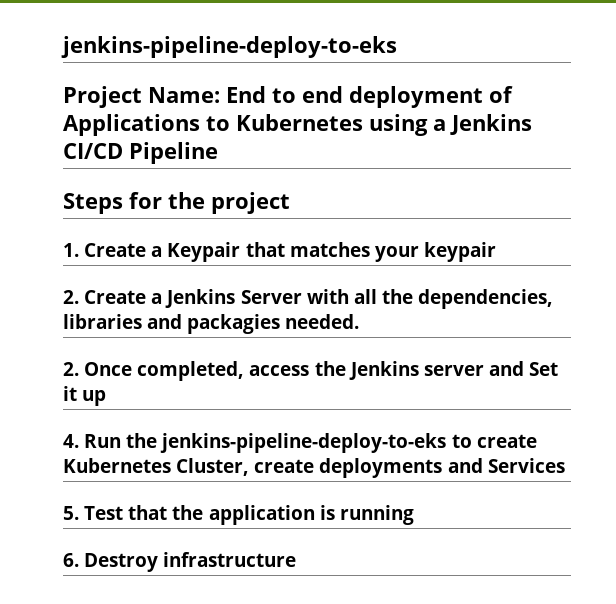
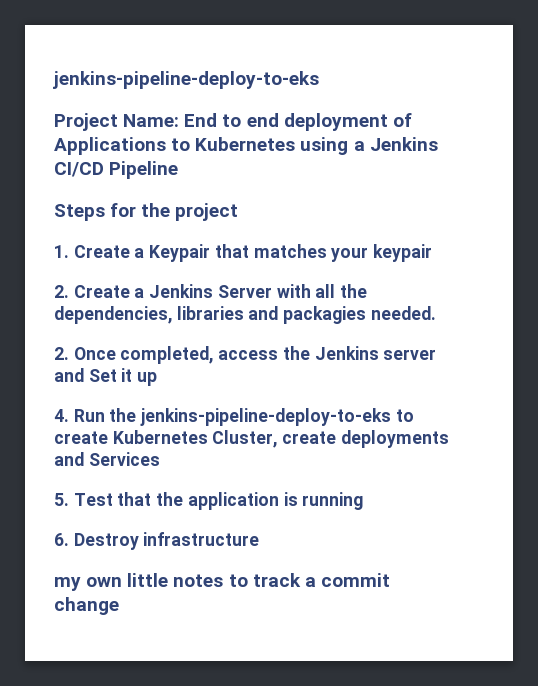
(297, 559) none -> [54,573,390,591] [54,597,119,615] // my own little notes to track a commit change

